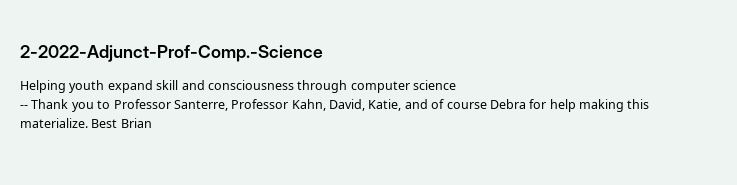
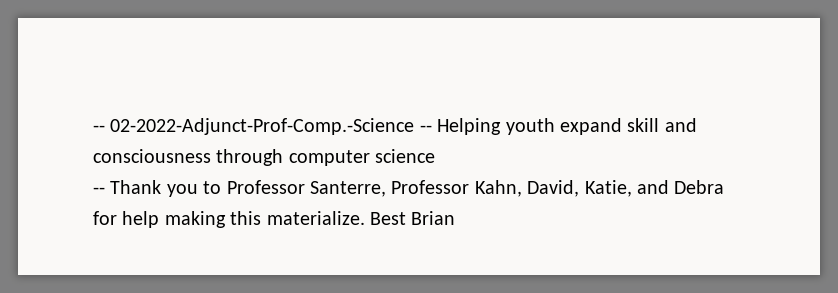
[20,45,323,62] 2-2022-Adjunct-Prof-Comp.-Science // -> [93,118,432,135] -- 02-2022-Adjunct-Prof-Comp.-Science --
[431,99,487,109] of course -> (669, 187) none

